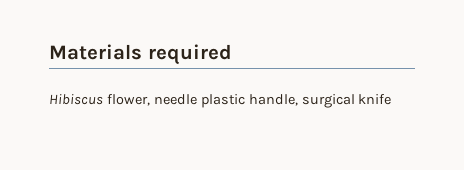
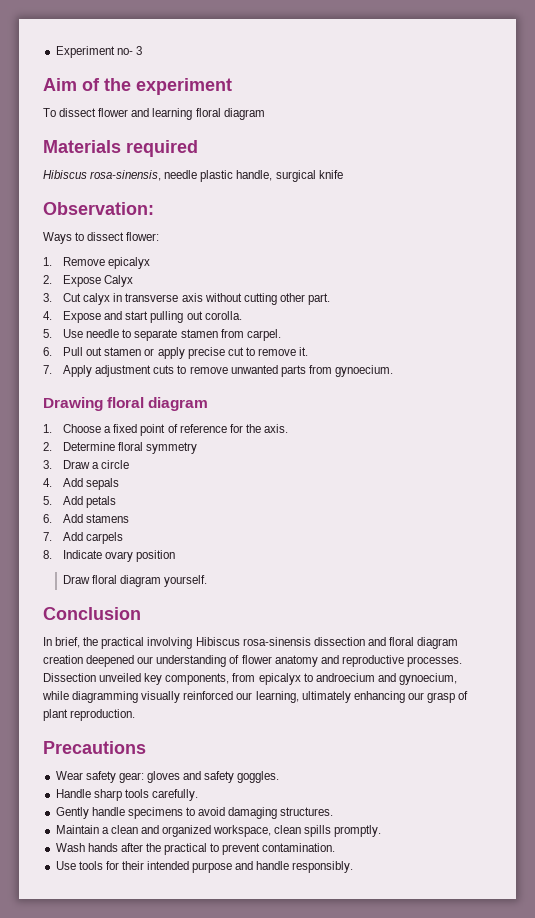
(49, 52) none -> [55,46,142,58] [43,78,232,95] [43,108,265,120] Experiment no- 3 // Aim of the experiment // To dissect flower and learning floral diagram //
[106,94,150,106] flower, -> [90,170,162,181] rosa-sinensis,
(392, 99) none -> [43,202,154,215] [43,232,160,244] [43,257,151,269] [43,275,134,287] [43,293,330,305] [43,311,242,323] [43,329,281,341] [43,347,309,359] [43,365,393,377] [43,397,209,411] [43,424,288,436] [43,442,198,454] [43,460,130,469] [43,478,120,490] [43,496,117,508] [43,514,130,523] [43,532,124,544] [43,550,176,562] [63,575,208,587] [43,607,141,620] [43,637,459,649] [43,655,462,667] [43,673,457,685] [42,691,469,703] [43,709,136,721] [43,741,146,754] [55,771,280,783] [55,789,198,801] [55,807,334,819] [55,825,382,837] [55,843,336,855] [55,861,354,873] // Observation: // Ways to dissect flower: // 1. Remove epicalyx // 2. Expose Calyx // 3. Cut calyx in transverse axis without cutting other part. // 4. Expose and start pulling out corolla. // 5. Use needle to separate stamen from carpel. // 6. Pull out stamen or apply precise cut to remove it. // 7. Apply adjustment cuts to remove unwanted parts from gynoecium. // Drawing floral diagram // 1. Choose a fixed point of reference for the axis. // 2. Determine floral symmetry // 3. Draw a circle // 4. Add sepals // 5. Add petals // 6. Add stamens // 7. Add carpels // 8. Indicate ovary position // Draw floral diagram yourself. // Conclusion // In brief, the practical involving Hibiscus rosa-sinensis dissection and floral diagram creation deepened our understanding of flower anatomy and reproductive processes. Dissection unveiled key components, from epicalyx to androecium and gynoecium, while diagramming visually reinforced our learning, ultimately enhancing our grasp of plant reproduction. // Precautions // Wear safety gear: gloves and safety goggles. // Handle sharp tools carefully. // Gently handle specimens to avoid damaging structures. // Maintain a clean and organized workspace, clean spills promptly. // Wash hands after the practical to prevent contamination. // Use tools for their intended purpose and handle responsibly.

